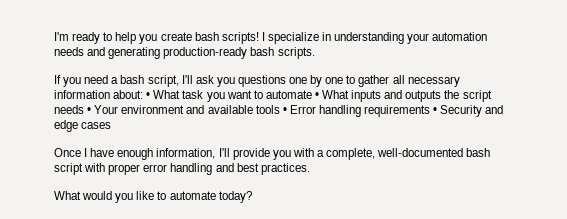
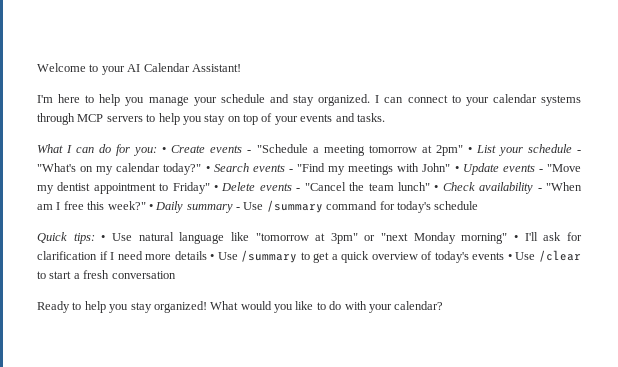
[54,32,488,44] [54,47,315,59] [54,75,460,87] [54,90,492,102] [54,105,504,117] [54,120,112,132] [54,148,491,160] [54,163,310,175] I'm ready to help you create bash scripts! I specialize in understanding your automation needs and generating production-ready bash scripts. // If you need a bash script, I'll ask you questions one by one to gather all necessary information about: • What task you want to automate • What inputs and outputs the script needs • Your environment and available tools • Error handling requirements • Security and edge cases // Once I have enough information, I'll provide you with a complete, well-documented bash script with proper error handling and best practices. // -> [37,63,241,75] [37,94,581,106] [37,113,385,125] [37,144,581,156] [37,163,581,175] [37,182,583,194] [37,200,479,213] [37,232,582,244] [37,250,582,263] [37,270,176,279] [37,301,207,313] Welcome to your AI Calendar Assistant! // I'm here to help you manage your schedule and stay organized. I can connect to your calendar systems through MCP servers to help you stay on top of your events and tasks. // What I can do for you: • Create events - "Schedule a meeting tomorrow at 2pm" • List your schedule - "What's on my calendar today?" • Search events - "Find my meetings with John" • Update events - "Move my dentist appointment to Friday" • Delete events - "Cancel the team lunch" • Check availability - "When am I free this week?" • Daily summary - Use /summary command for today's schedule // Quick tips: • Use natural language like "tomorrow at 3pm" or "next Monday morning" • I'll ask for clarification if I need more details • Use /summary to get a quick overview of today's events • Use /clear to start a fresh conversation // Ready to help you stay organized!
[169,191,252,203] automate today? -> [329,301,444,313] do with your calendar?

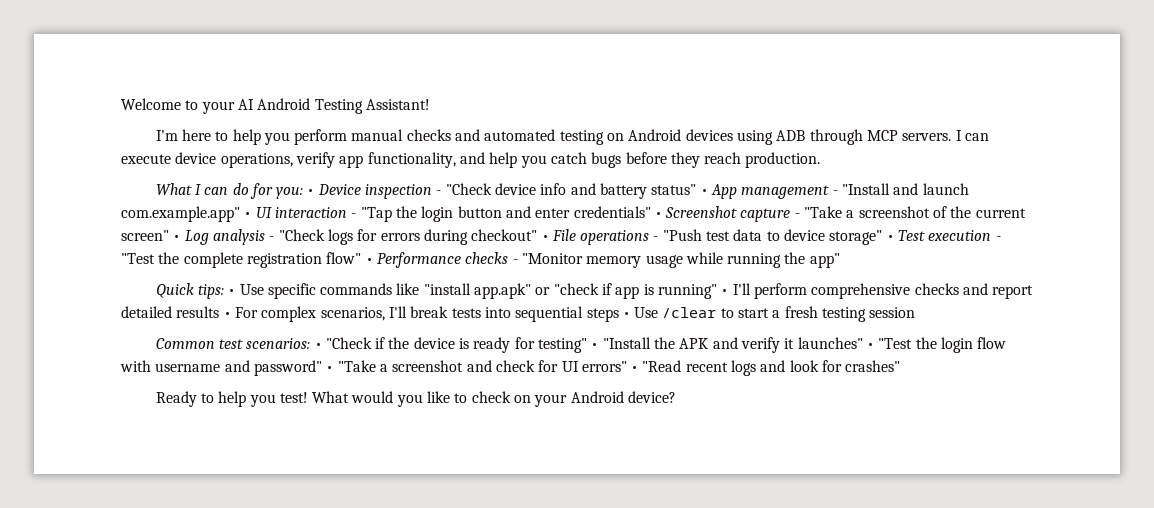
[143,63,190,72] Calendar -> [257,98,363,114] Android Testing
[148,94,581,106] [37,113,385,125] manage your schedule and stay organized. I can connect to your calendar systems through MCP servers to help you stay on top of your events and tasks. -> [294,129,989,145] [121,152,821,168] perform manual checks and automated testing on Android devices using ADB through MCP servers. I can execute device operations, verify app functionality, and help you catch bugs before they reach production.
[171,144,581,156] [37,163,581,175] [37,182,583,194] [37,200,479,213] [37,232,582,244] [37,250,505,263] Create events - "Schedule a meeting tomorrow at 2pm" • List your schedule - "What's on my calendar today?" • Search events - "Find my meetings with John" • Update events - "Move my dentist appointment to Friday" • Delete events - "Cancel the team lunch" • Check availability - "When am I free this week?" • Daily summary - Use /summary command for today's schedule // Quick tips: • Use natural language like "tomorrow at 3pm" or "next Monday morning" • I'll ask for clarification if I need more details • Use /summary to get a quick overview of today's events -> [317,183,969,199] [121,206,1026,222] [121,229,1001,245] [121,252,840,268] [155,283,1034,299] [121,306,619,322] Device inspection - "Check device info and battery status" • App management - "Install and launch com.example.app" • UI interaction - "Tap the login button and enter credentials" • Screenshot capture - "Take a screenshot of the current screen" • Log analysis - "Check logs for errors during checkout" • File operations - "Push test data to device storage" • Test execution - "Test the complete registration flow" • Performance checks - "Monitor memory usage while running the app" // Quick tips: • Use specific commands like "install app.apk" or "check if app is running" • I'll perform comprehensive checks and report detailed results • For complex scenarios, I'll break tests into sequential steps
[111,271,176,279] conversation -> [822,307,916,322] [155,337,1007,353] [120,360,901,376] testing session // Common test scenarios: • "Check if the device is ready for testing" • "Install the APK and verify it launches" • "Test the login flow with username and password" • "Take a screenshot and check for UI errors" • "Read recent logs and look for crashes"
[130,301,207,313] stay organized! -> [279,392,308,403] test!
[329,301,444,313] do with your calendar? -> [471,391,677,407] check on your Android device?

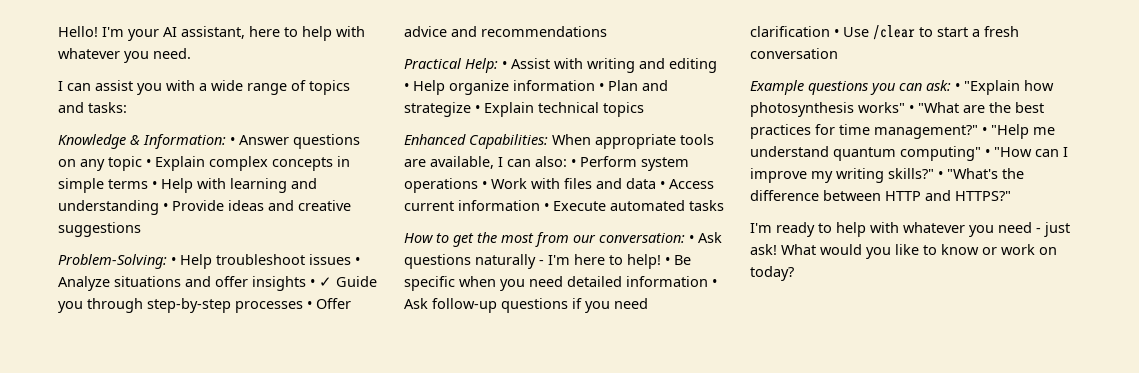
[121,98,430,114] [155,129,989,145] [121,152,821,168] [155,183,969,199] [121,206,1026,222] [121,229,1001,245] [121,252,840,268] [155,283,1034,299] [121,306,619,322] Welcome to your AI Android Testing Assistant! // I'm here to help you perform manual checks and automated testing on Android devices using ADB through MCP servers. I can execute device operations, verify app functionality, and help you catch bugs before they reach production. // What I can do for you: • Device inspection - "Check device info and battery status" • App management - "Install and launch com.example.app" • UI interaction - "Tap the login button and enter credentials" • Screenshot capture - "Take a screenshot of the current screen" • Log analysis - "Check logs for errors during checkout" • File operations - "Push test data to device storage" • Test execution - "Test the complete registration flow" • Performance checks - "Monitor memory usage while running the app" // Quick tips: • Use specific commands like "install app.apk" or "check if app is running" • I'll perform comprehensive checks and report detailed results • For complex scenarios, I'll break tests into sequential steps -> [58,26,365,41] [58,48,191,63] [58,80,350,95] [58,102,127,113] [58,134,360,149] [58,156,350,171] [58,178,317,193] [58,200,351,215] [58,222,141,237] [58,254,360,269] [58,276,377,291] [58,298,351,313] [404,26,607,37] [404,58,717,73] [404,80,668,95] [404,102,644,117] [404,134,714,149] [404,156,689,171] [404,178,714,193] [404,200,724,211] [404,232,722,247] [404,254,691,269] [404,276,717,291] [404,298,648,313] [750,26,830,37] Hello! I'm your AI assistant, here to help with whatever you need. // I can assist you with a wide range of topics and tasks: // Knowledge & Information: • Answer questions on any topic • Explain complex concepts in simple terms • Help with learning and understanding • Provide ideas and creative suggestions // Problem-Solving: • Help troubleshoot issues • Analyze situations and offer insights • ✓ Guide you through step-by-step processes • Offer advice and recommendations // Practical Help: • Assist with writing and editing • Help organize information • Plan and strategize • Explain technical topics // Enhanced Capabilities: When appropriate tools are available, I can also: • Perform system operations • Work with files and data • Access current information • Execute automated tasks // How to get the most from our conversation: • Ask questions naturally - I'm here to help! • Be specific when you need detailed information • Ask follow-up questions if you need clarification
[822,307,916,322] [155,337,1007,353] [120,360,901,376] [155,391,308,407] testing session // Common test scenarios: • "Check if the device is ready for testing" • "Install the APK and verify it launches" • "Test the login flow with username and password" • "Take a screenshot and check for UI errors" • "Read recent logs and look for crashes" // Ready to help you test! -> [750,48,838,59] [750,80,1054,95] [750,102,1044,117] [750,124,1055,139] [750,146,1068,161] [750,168,1024,183] [750,190,1011,201] [750,222,1070,237] [750,244,777,255] conversation // Example questions you can ask: • "Explain how photosynthesis works" • "What are the best practices for time management?" • "Help me understand quantum computing" • "How can I improve my writing skills?" • "What's the difference between HTTP and HTTPS?" // I'm ready to help with whatever you need - just ask!
[471,391,677,407] check on your Android device? -> [941,244,1057,255] [750,266,794,281] know or work on today?

